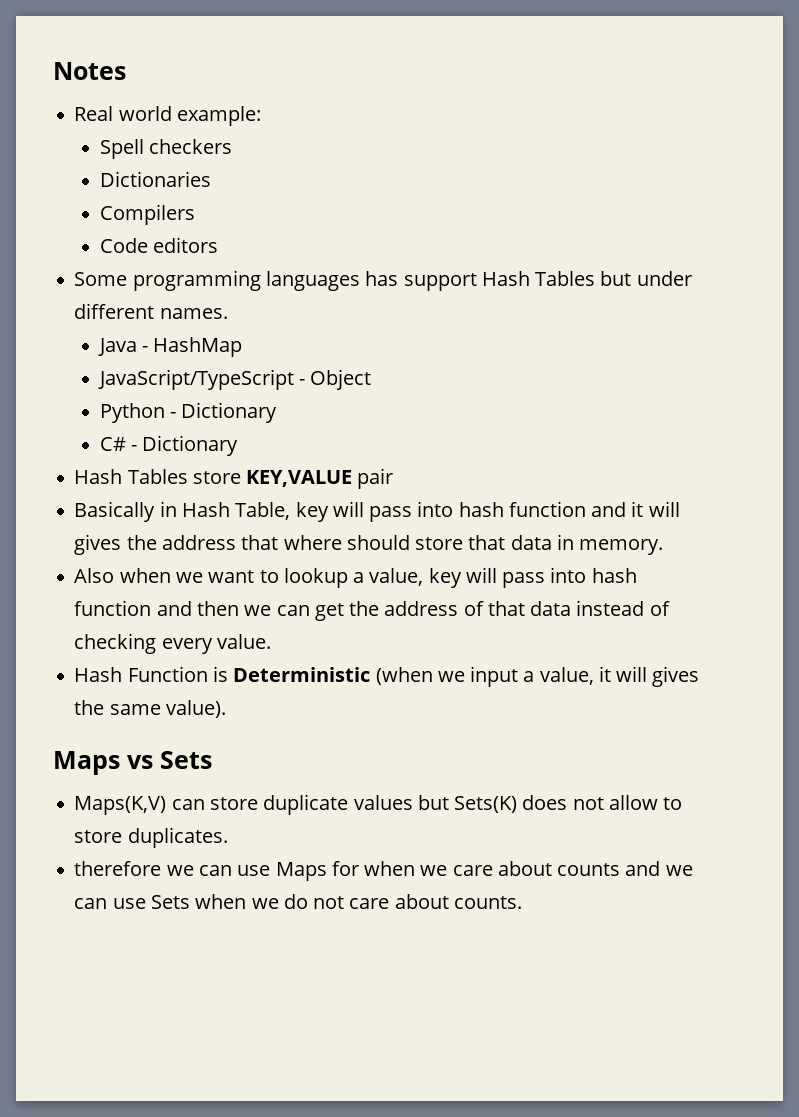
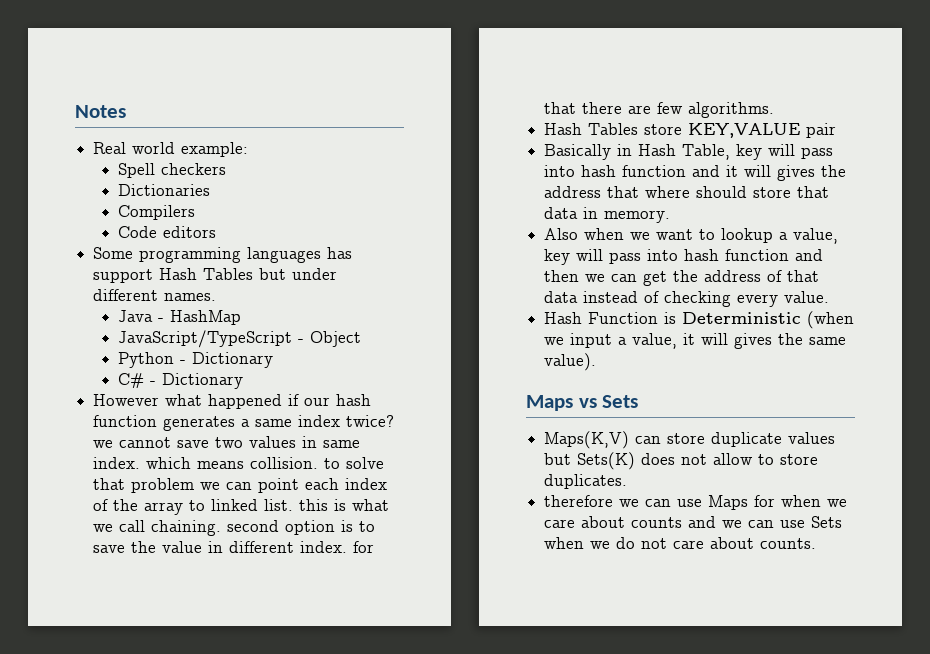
(239, 445) none -> [93,394,372,409] [93,415,395,431] [93,436,361,448] [93,457,385,469] [93,478,388,493] [93,499,390,515] [93,520,376,536] [93,541,375,553] [544,102,775,118] // However what happened if our hash function generates a same index twice? we cannot save two values in same index. which means collision. to solve that problem we can point each index of the array to linked list. this is what we call chaining. second option is to save the value in different index. for that there are few algorithms.

